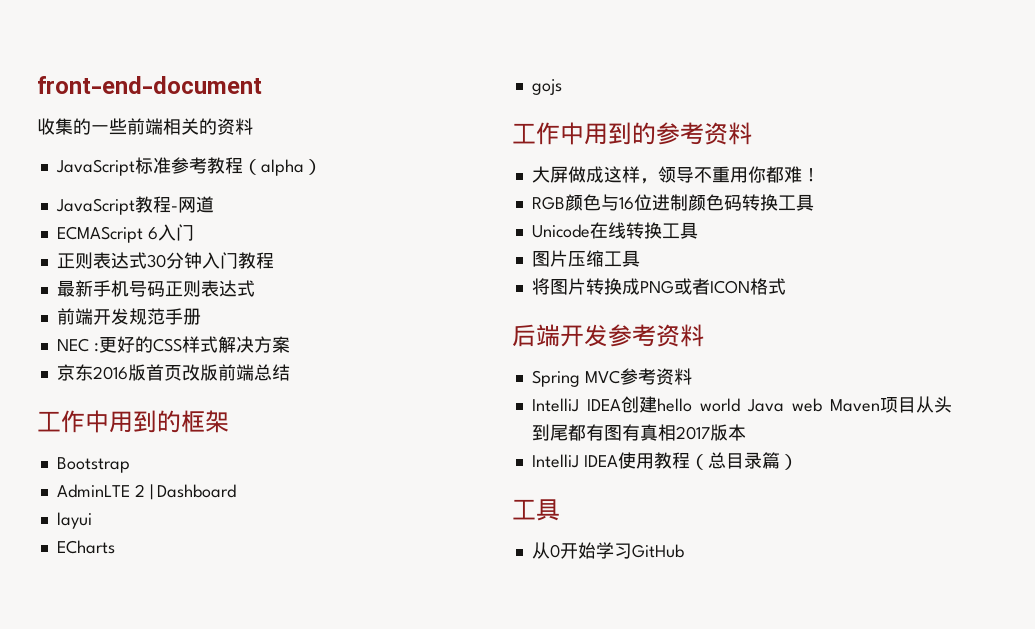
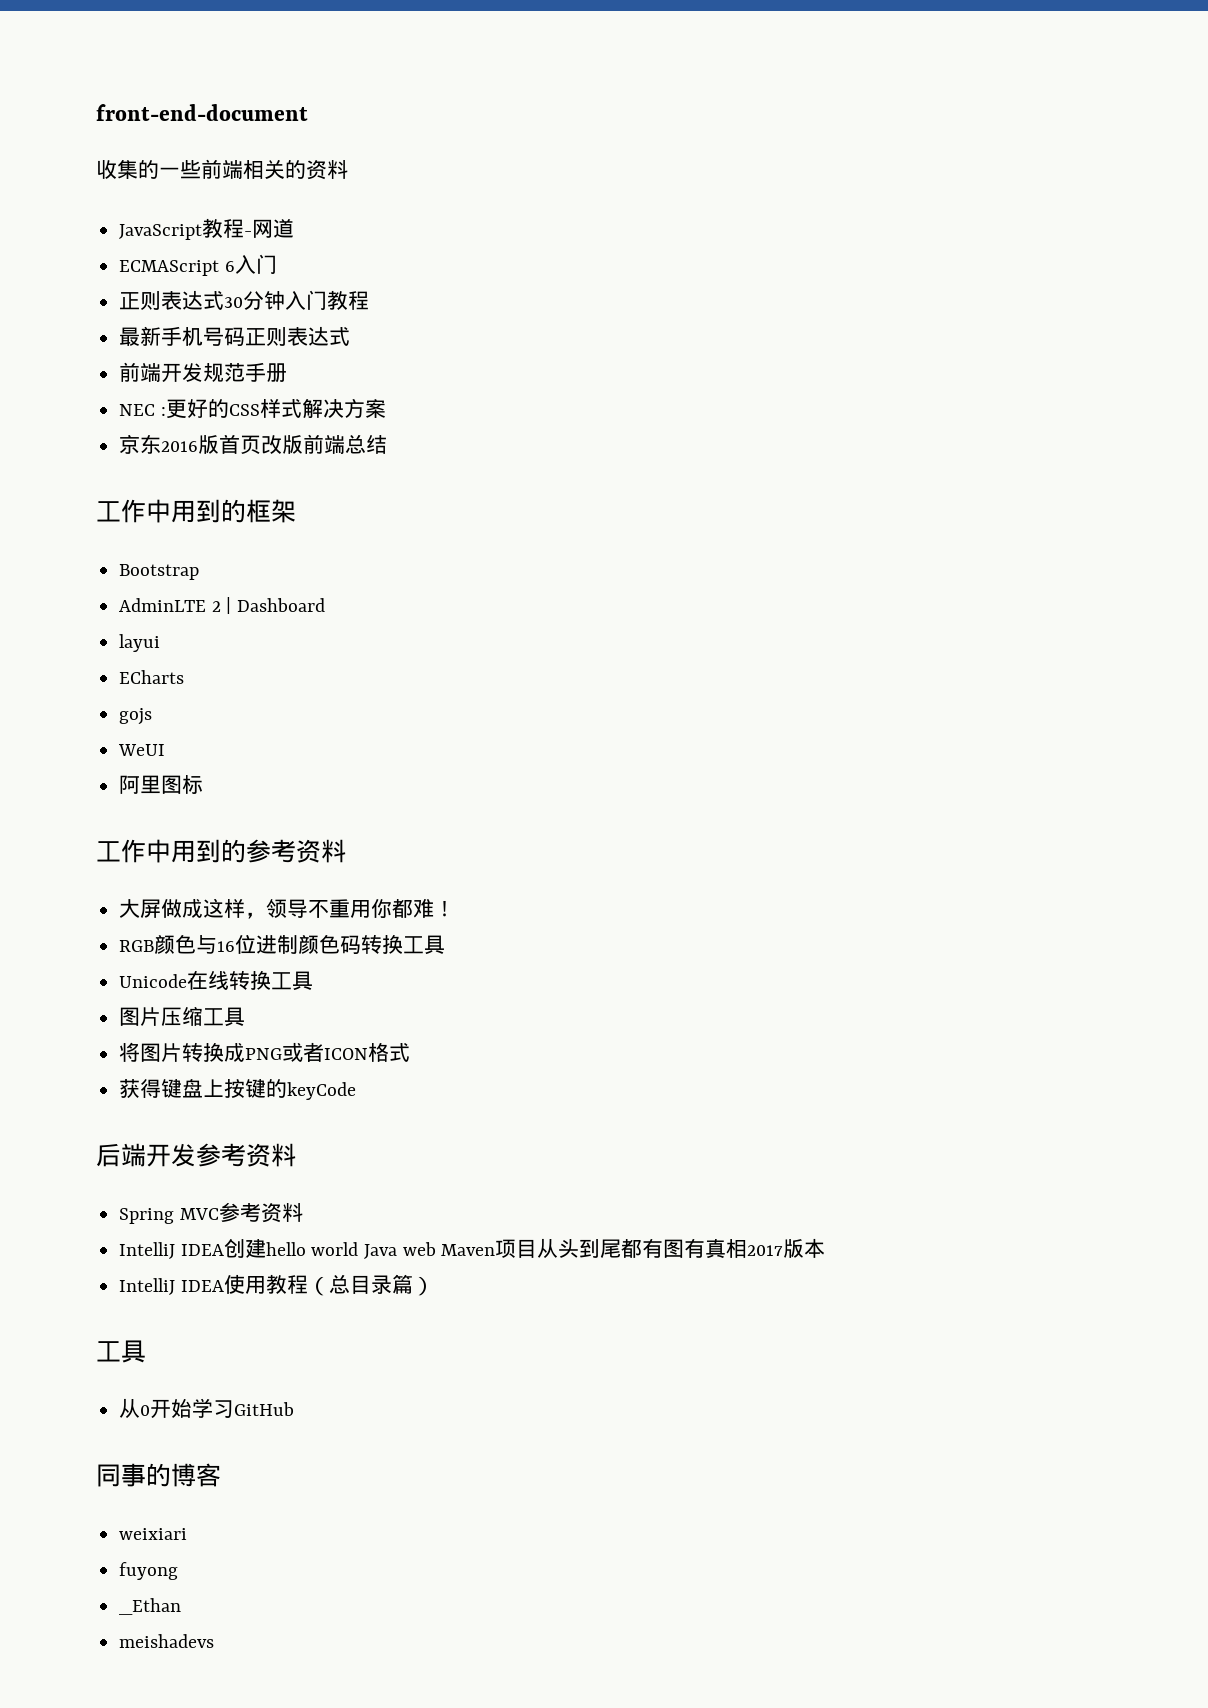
[55,157,322,176] // JavaScript标准参考教程（alpha） -> (348, 169) none
(562, 87) none -> [118,744,166,756] [119,775,204,794] // WeUI // 阿里图标
(786, 286) none -> [119,1078,357,1100] // 获得键盘上按键的keyCode
(684, 551) none -> [96,1463,221,1487] [119,1528,188,1540] [119,1562,179,1580] [119,1598,182,1615] [119,1634,215,1648] // 同事的博客 // weixiari // fuyong // _Ethan // meishadevs

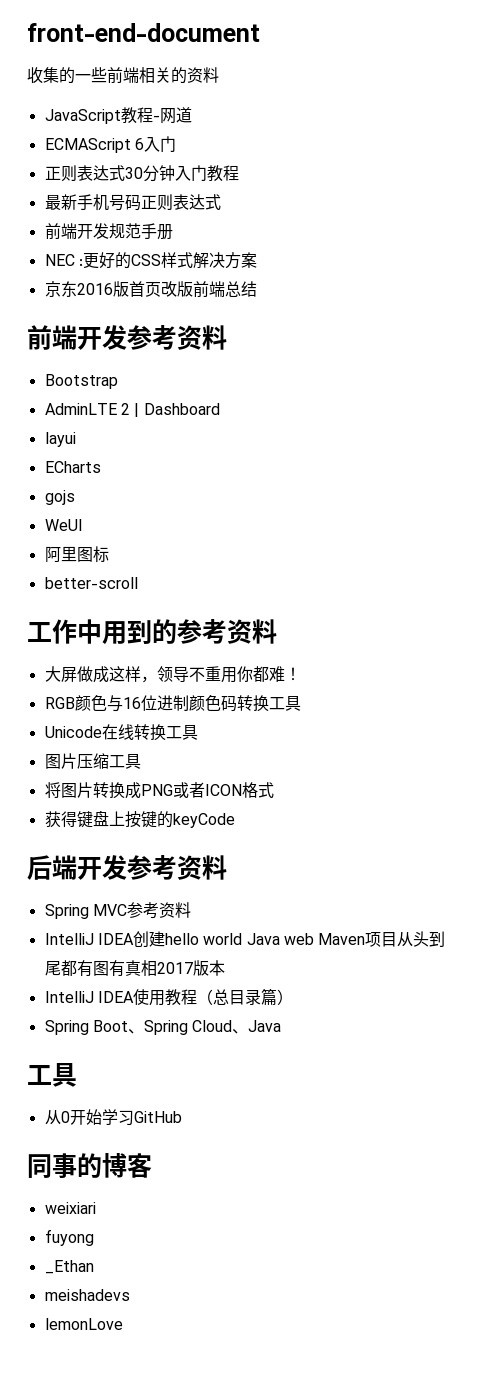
[96,499,296,523] 工作中用到的框架 -> [27,325,227,350] 前端开发参考资料
(204, 784) none -> [44,577,138,589] // better-scroll
(434, 1286) none -> [44,1020,282,1035] // Spring Boot、Spring Cloud、Java
(215, 1641) none -> [44,1318,123,1330] // lemonLove

